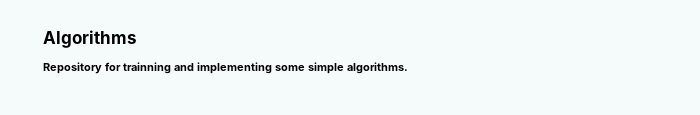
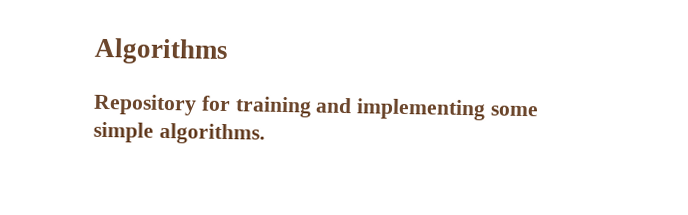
[123,62,171,74] trainning -> [234,96,312,118] training

